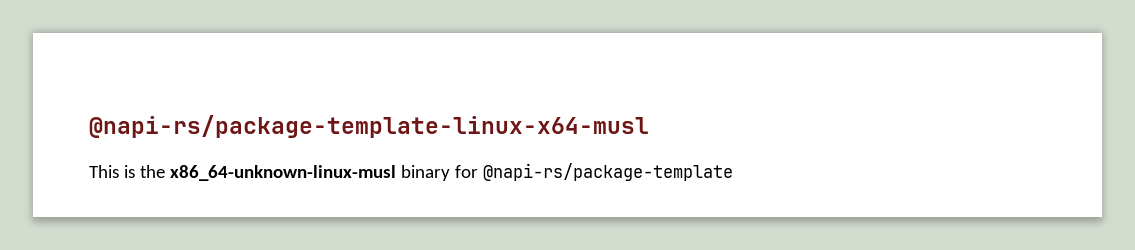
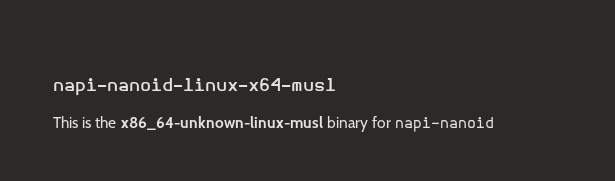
[89,115,649,138] @napi-rs/package-template-linux-x64-musl -> [53,78,336,96] napi-nanoid-linux-x64-musl
[482,163,733,181] @napi-rs/package-template -> [395,117,495,132] napi-nanoid

